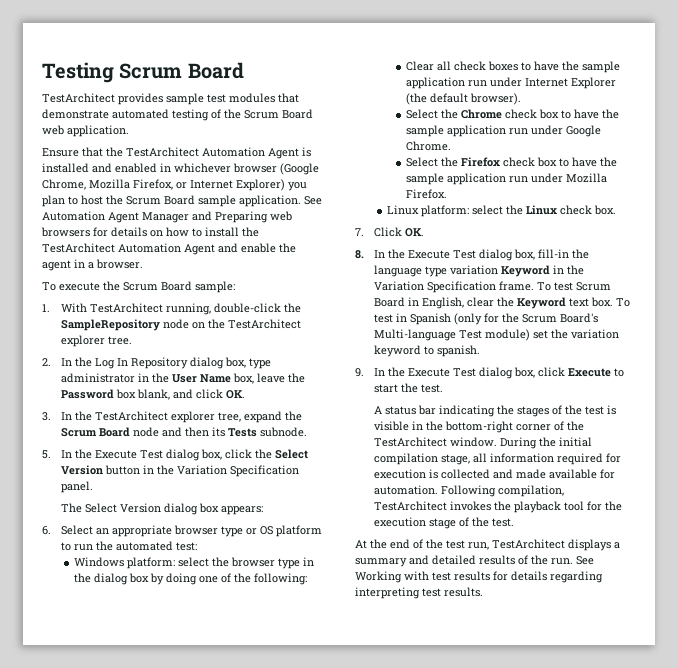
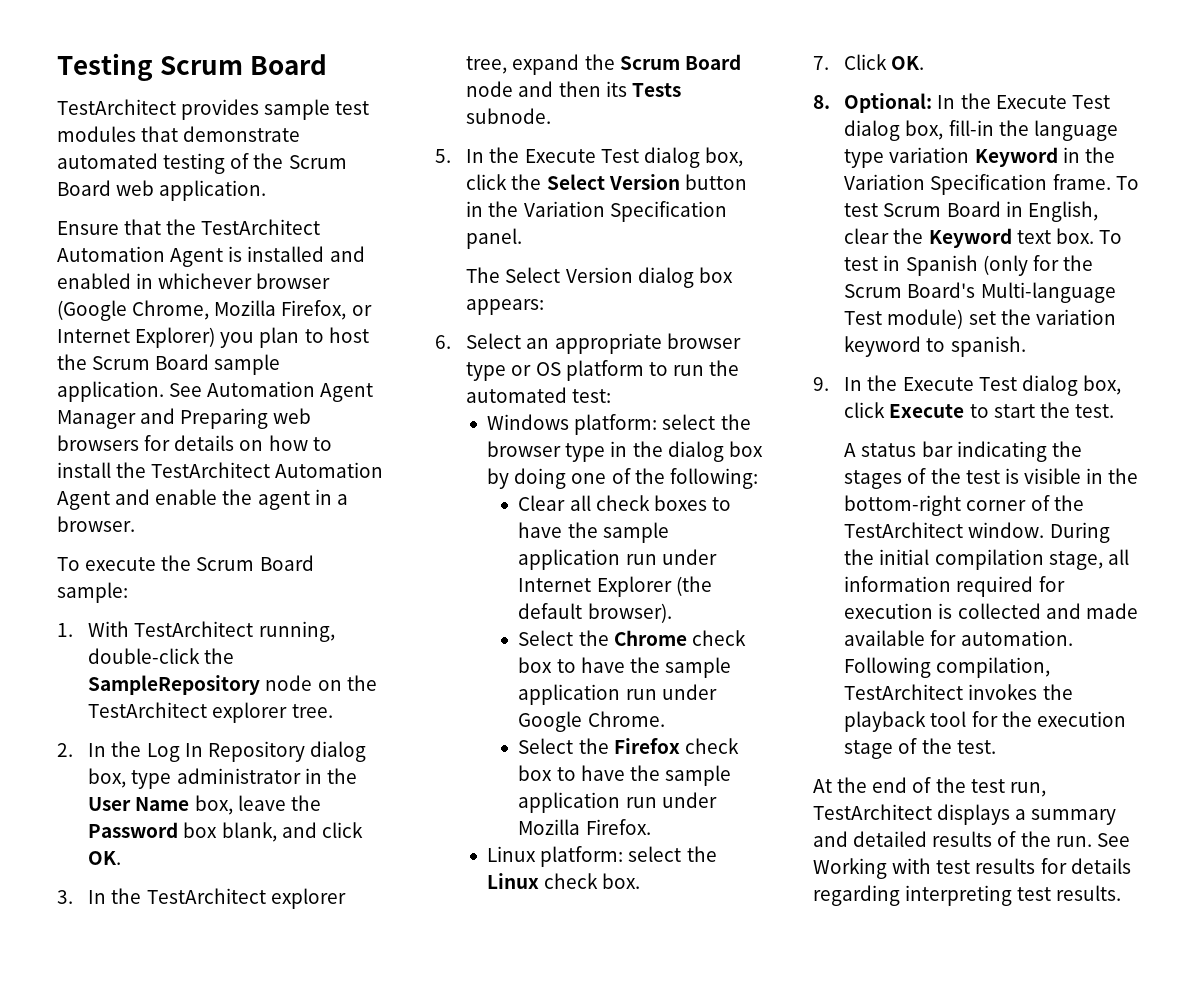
(364, 254) none -> [844,93,933,113] Optional:

